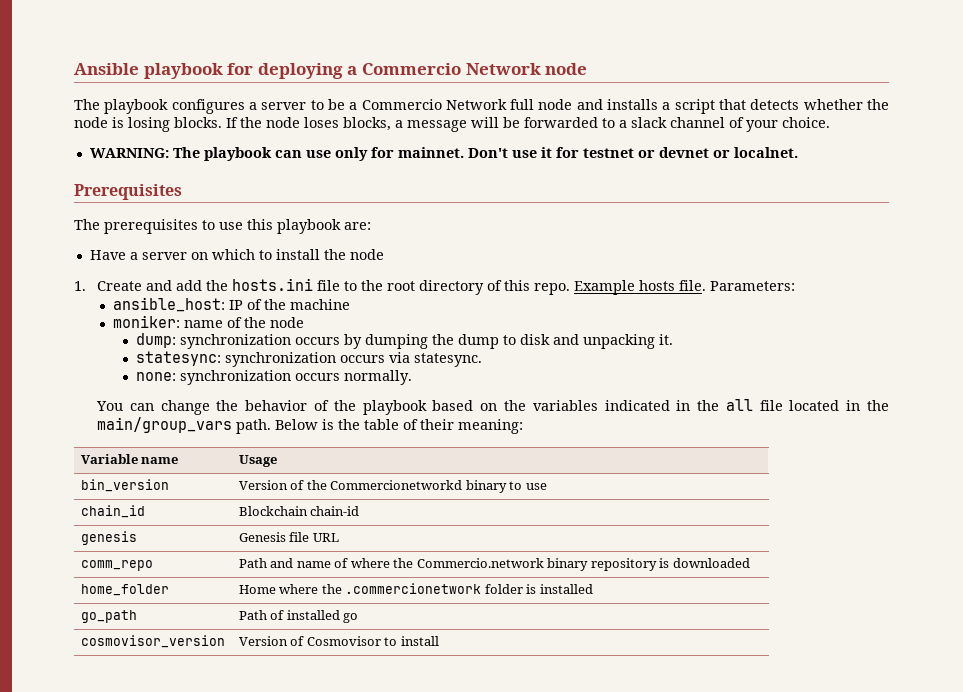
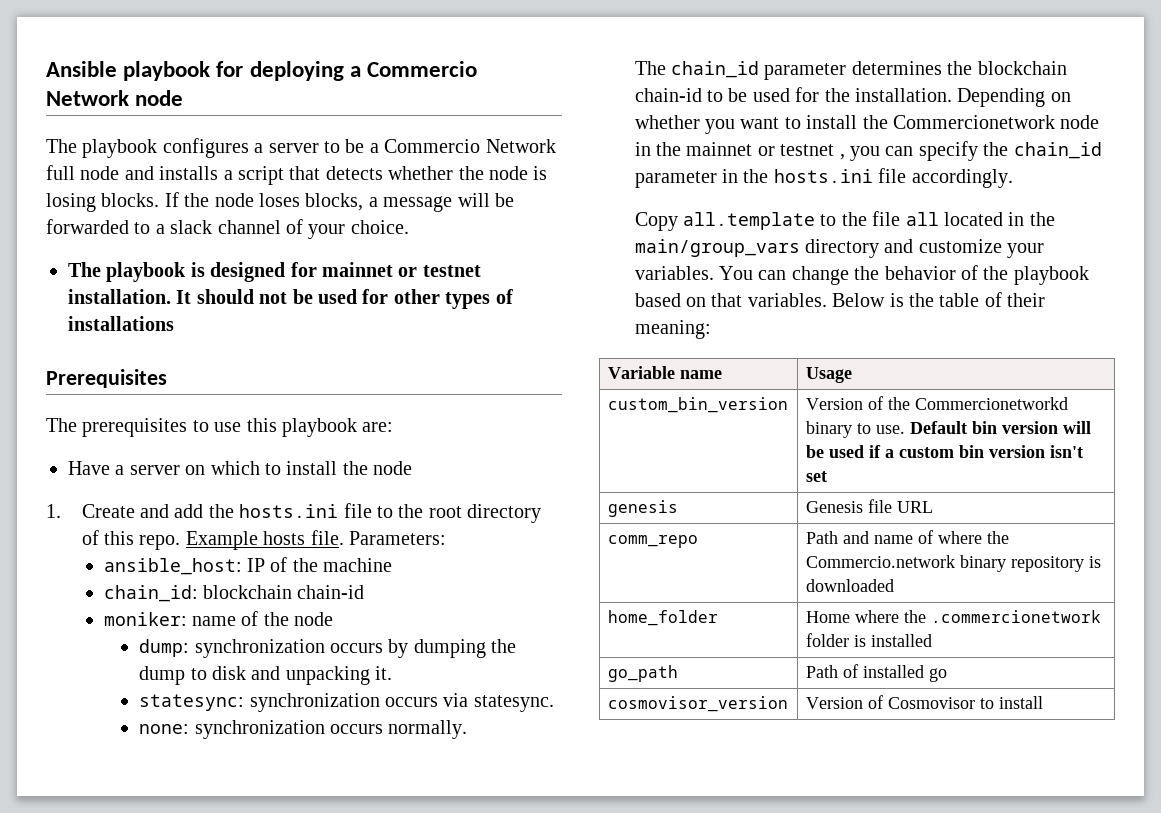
[89,147,798,161] WARNING: The playbook can use only for mainnet. Don't use it for testnet or devnet or localnet. -> [68,262,481,282] [68,289,513,309] [68,316,174,331] The playbook is designed for mainnet or testnet installation. It should not be used for other types of installations
(351, 304) none -> [103,585,365,602] // chain_id: blockchain chain-id
(413, 377) none -> [634,61,1067,80] [634,87,1071,107] [634,115,1100,134] [634,141,1102,161] [634,168,1013,188] [634,211,1055,231] [634,239,1045,258] [634,266,714,280] The chain_id parameter determines the blockchain chain-id to be used for the installation. Depending on whether you want to install the Commercionetwork node in the mainnet or testnet , you can specify the chain_id parameter in the hosts.ini file accordingly. // Copy all.template to the file all located in the main/group_vars directory and customize your variables.
[503,399,889,411] [97,417,272,434] the variables indicated in the all file located in the main/group_vars path. -> [711,293,827,307] that variables.
[80,479,169,492] bin_version -> [607,397,788,413] custom_bin_version
[525,483,547,490] [80,505,145,518] [238,506,360,516] use // chain_id | Blockchain chain-id -> [875,421,1091,434] [805,445,1083,458] [805,471,827,482] use. Default bin version will be used if a custom bin version isn't set

